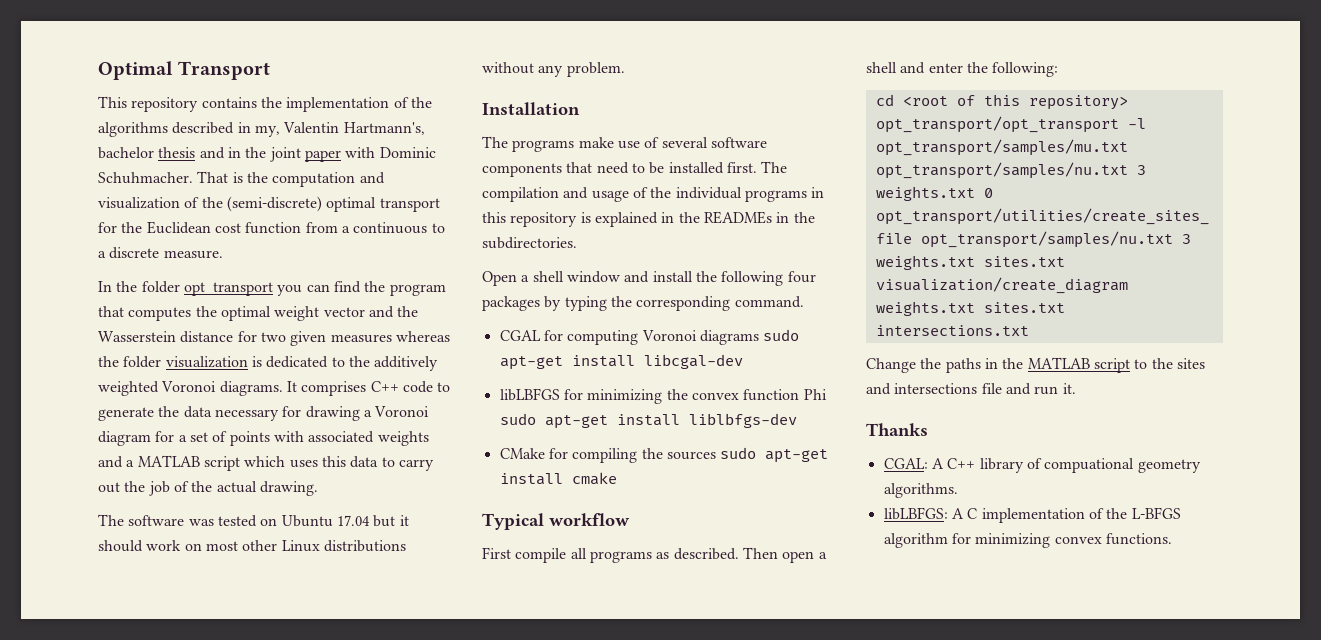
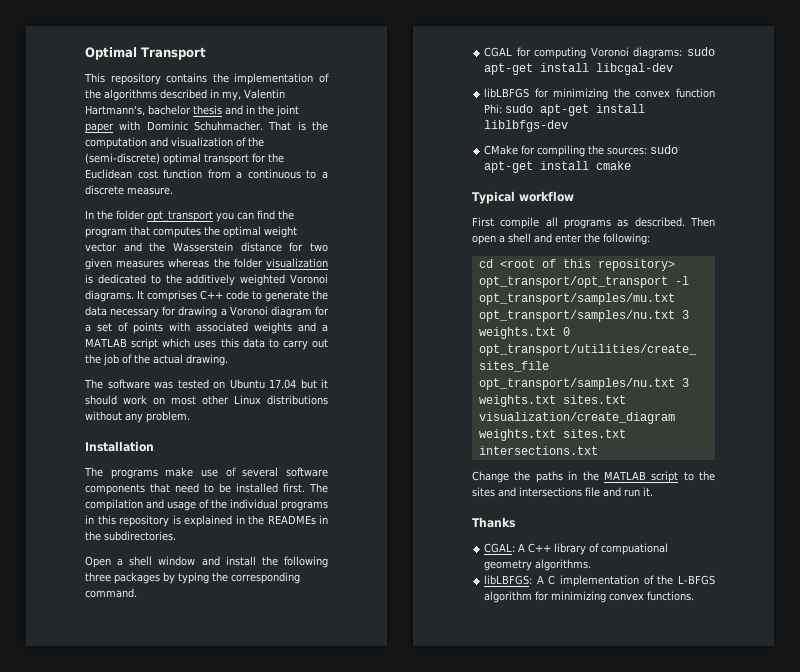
[787,271,816,283] four -> [85,572,111,582] three
[699,330,759,345] diagrams -> [633,47,683,59] diagrams:
[803,389,827,400] Phi -> [484,104,503,113] Phi:
[666,451,716,460] sources -> [607,147,648,155] sources:

